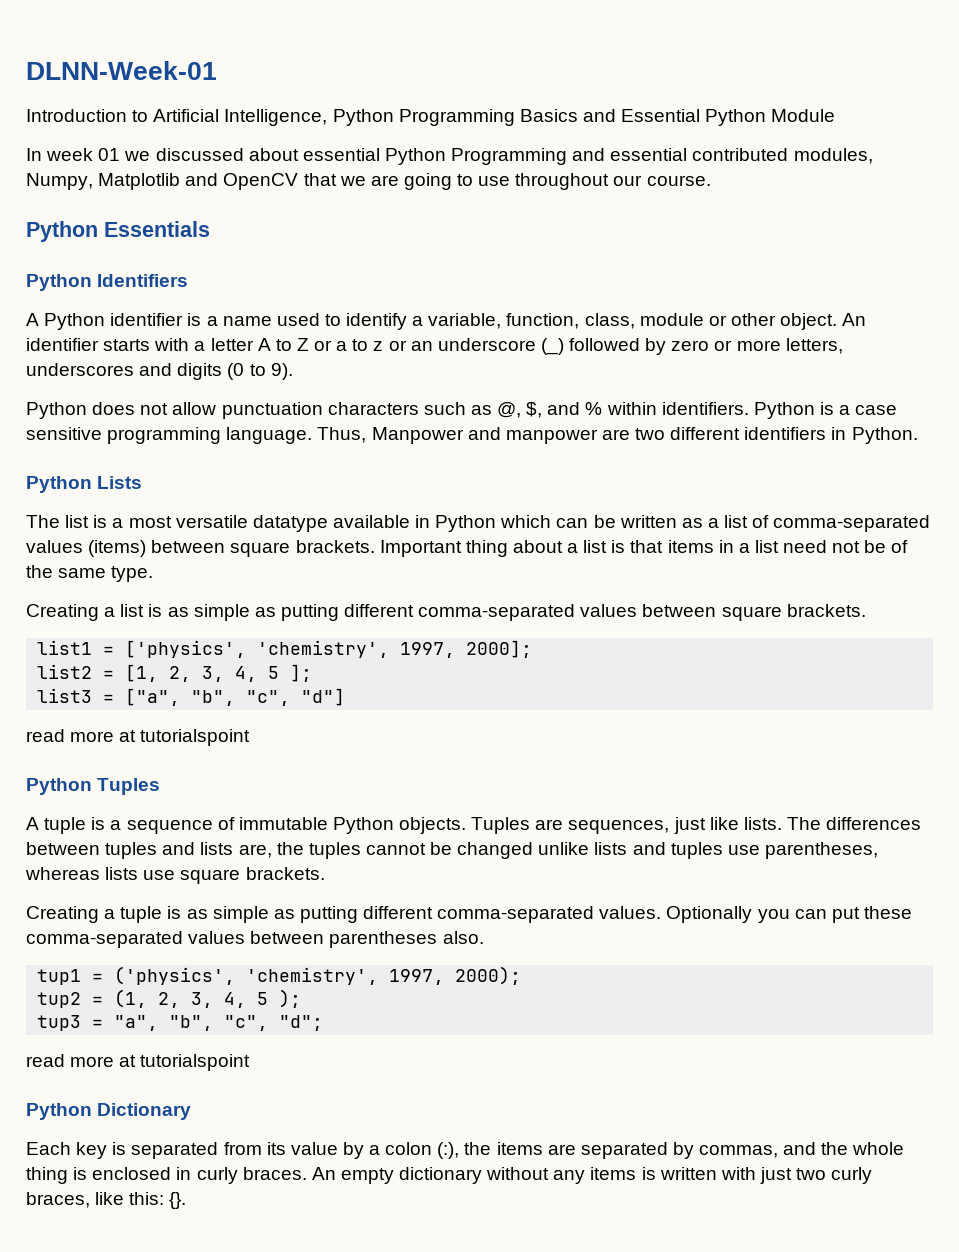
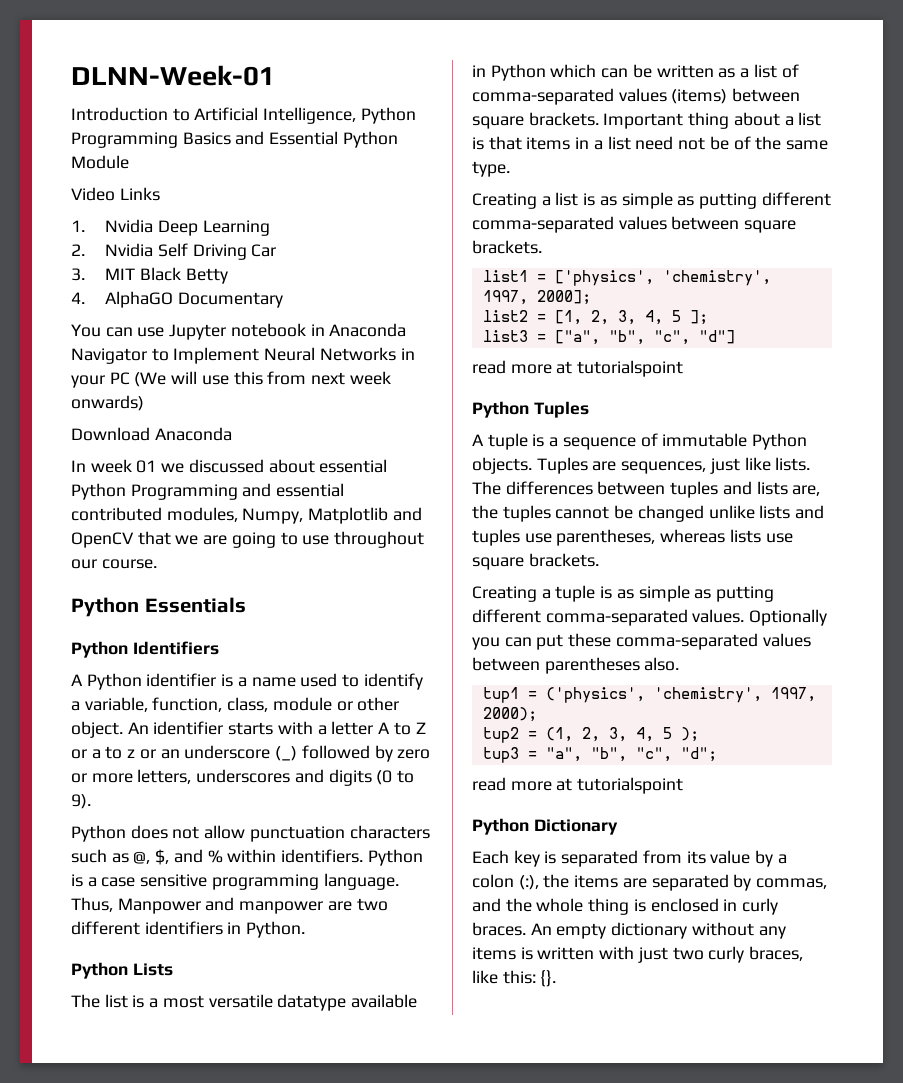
(836, 115) none -> [71,187,160,201] [71,219,270,236] [71,243,277,260] [71,267,228,284] [71,291,284,308] [71,323,407,340] [71,347,415,364] [71,371,391,388] [71,395,144,411] [71,427,232,441] // Video Links // 1. Nvidia Deep Learning // 2. Nvidia Self Driving Car // 3. MIT Black Betty // 4. AlphaGO Documentary // You can use Jupyter notebook in Anaconda Navigator to Implement Neural Networks in your PC (We will use this from next week onwards) // Download Anaconda

